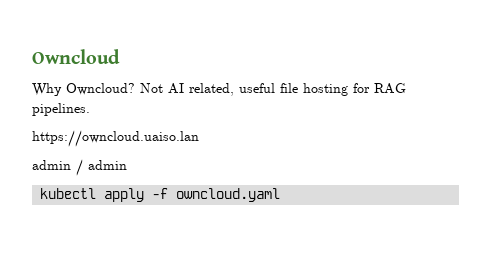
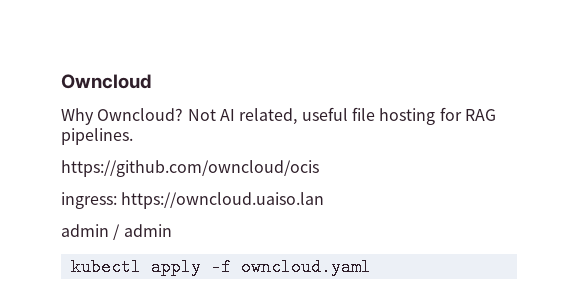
(90, 109) none -> [61,160,319,177] [61,192,117,209] https://github.com/owncloud/ocis // ingress:

